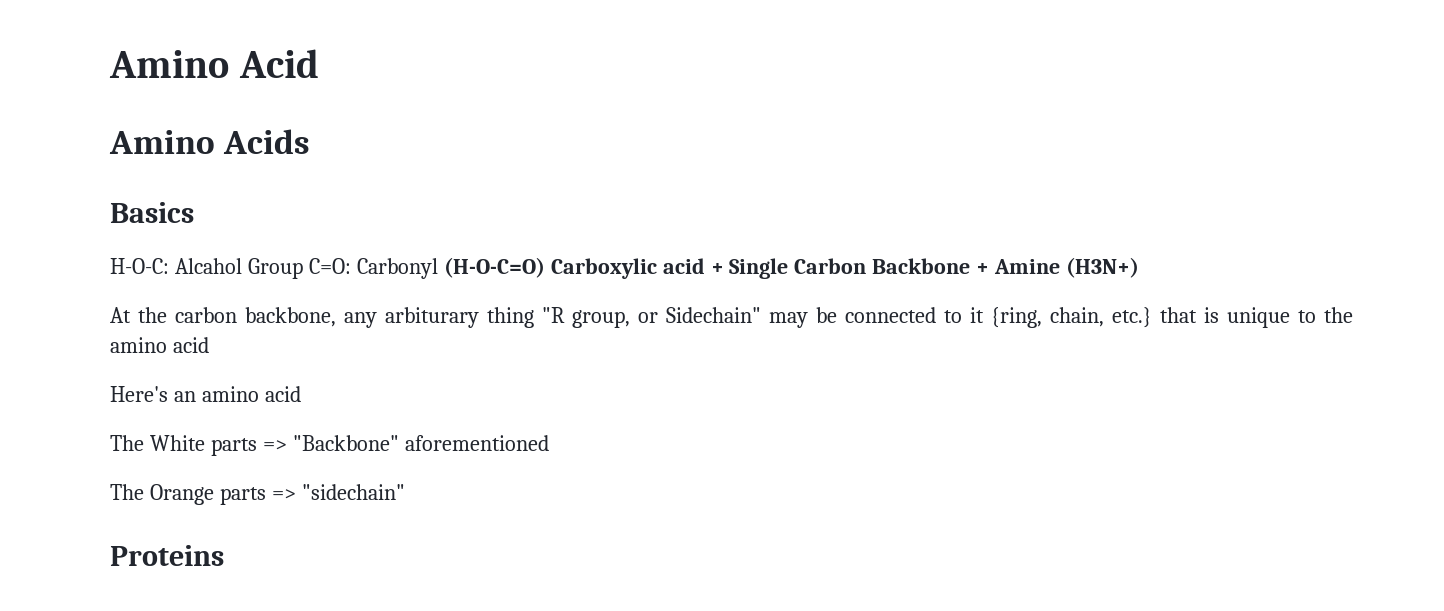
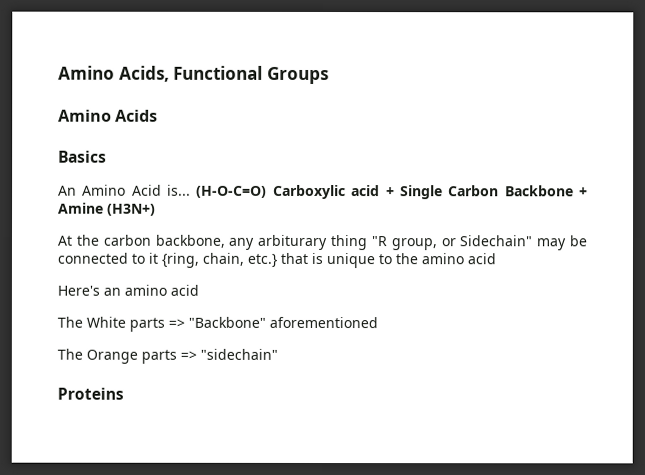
[109,49,319,78] Amino Acid -> [58,65,329,85] Amino Acids, Functional Groups
[110,258,438,279] H-O-C: Alcahol Group C=O: Carbonyl -> [58,184,192,196] An Amino Acid is...

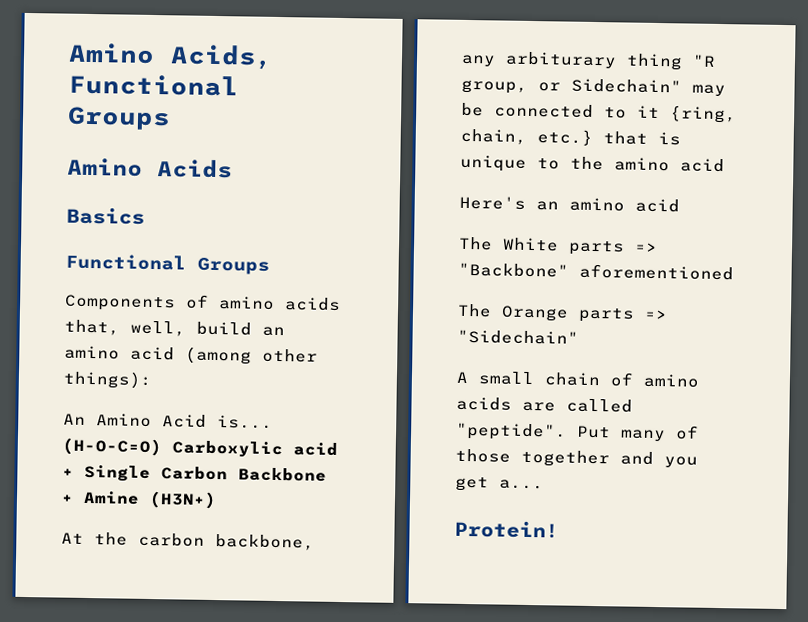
(107, 156) none -> [65,253,270,275] [64,294,341,312] [64,319,285,337] [64,345,318,365] [63,370,152,390] // Functional Groups // Components of amino acids that, well, build an amino acid (among other things):
[200,348,278,360] [57,387,124,400] "sidechain" // Proteins -> [457,329,579,345] [456,371,700,388] [456,396,633,413] [455,422,699,442] [455,448,698,468] [455,476,544,492] [454,519,559,539] "Sidechain" // A small chain of amino acids are called "peptide". Put many of those together and you get a... // Protein!

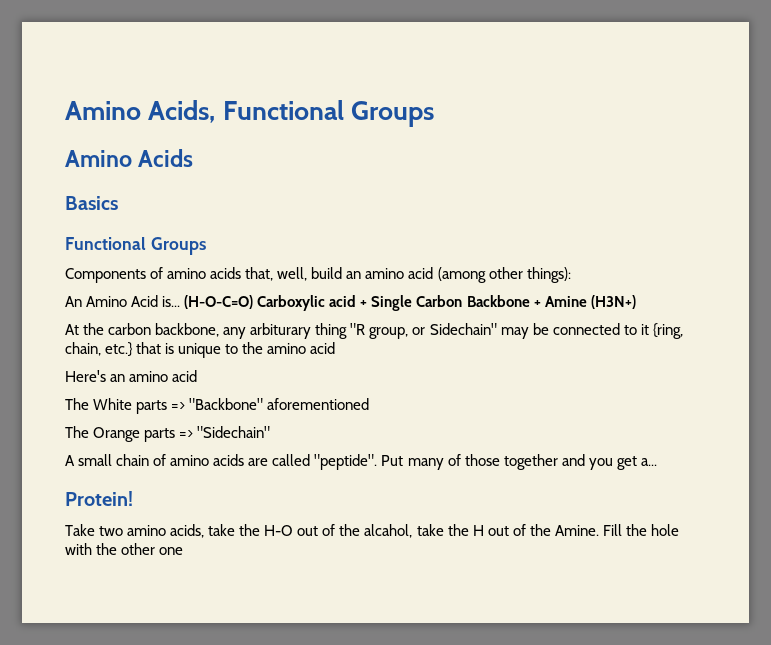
(559, 529) none -> [65,524,679,538] [65,543,184,555] // Take two amino acids, take the H-O out of the alcahol, take the H out of the Amine. Fill the hole with the other one

